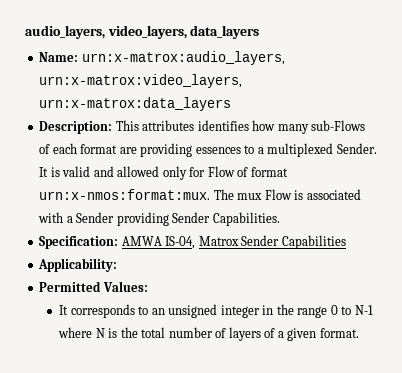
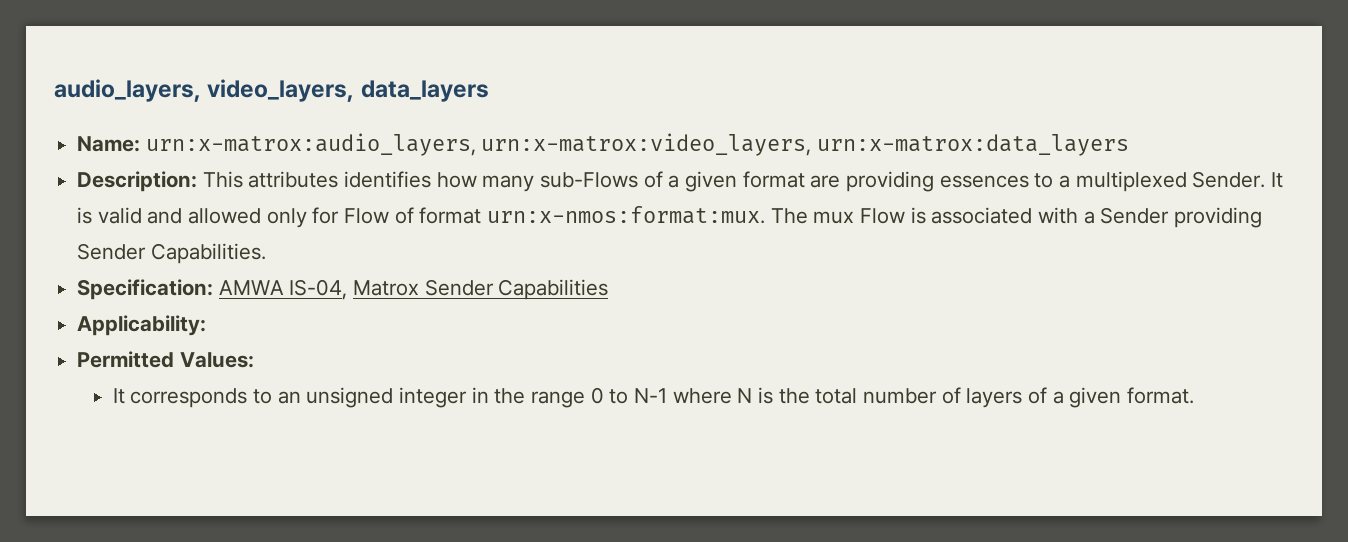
[52,143,77,154] each -> [668,171,738,192] a given

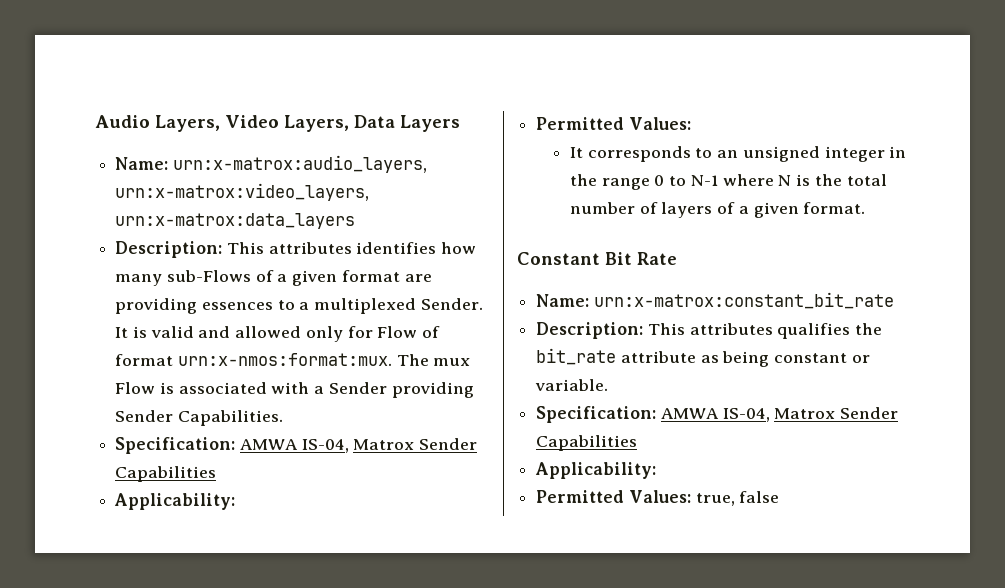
[54,79,489,102] audio_layers, video_layers, data_layers -> [95,115,460,132] Audio Layers, Video Layers, Data Layers
(1195, 395) none -> [517,252,677,265] [536,292,894,309] [536,322,883,339] [536,348,870,367] [535,379,609,391] [536,406,899,423] [536,435,638,451] [535,462,657,479] [536,490,780,506] // Constant Bit Rate // Name: urn:x-matrox:constant_bit_rate // Description: This attributes qualifies the bit_rate attribute as being constant or variable. // Specification: AMWA IS-04, Matrox Sender Capabilities // Applicability: // Permitted Values: true, false

